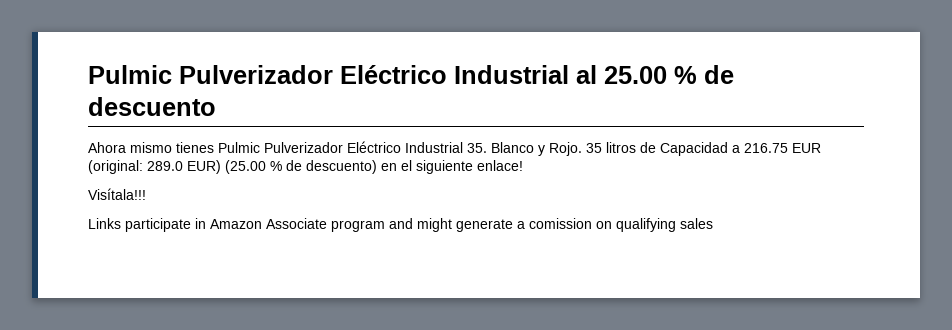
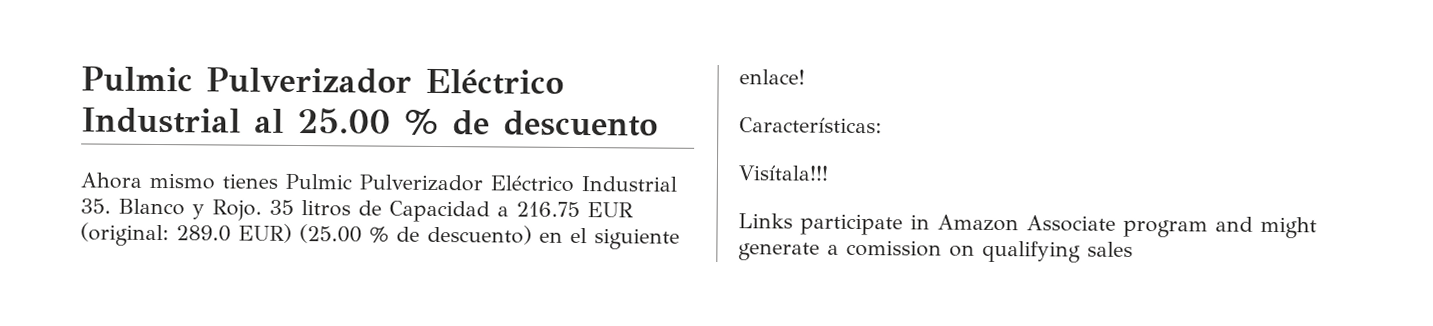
(523, 165) none -> [739,117,882,134] // Características:

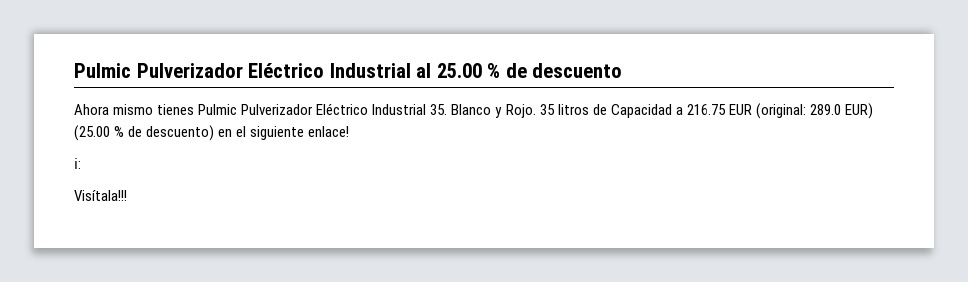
[739,117,882,134] Características: -> [74,158,81,169] ℹ:
[738,213,1317,239] [738,239,1133,263] // Links participate in Amazon Associate program and might generate a comission on qualifying sales -> (127, 195) none

